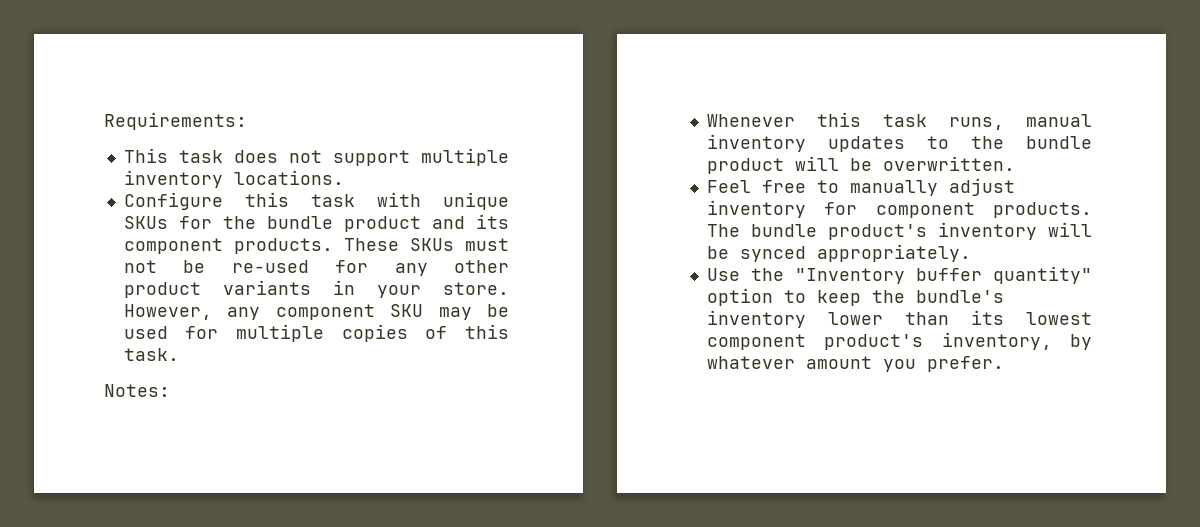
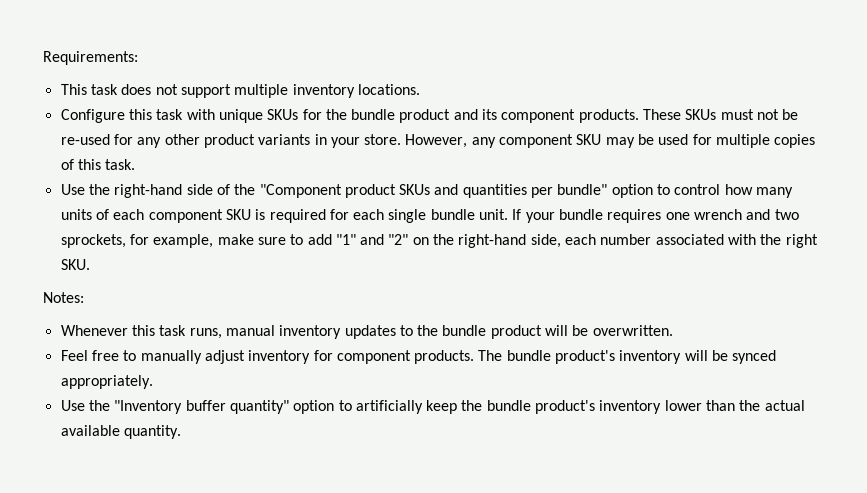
(179, 354) none -> [60,184,794,198] [60,209,799,223] [60,234,818,248] [60,259,90,270] // Use the right-hand side of the "Component product SKUs and quantities per bundle" option to control how many units of each component SKU is required for each single bundle unit. If your bundle requires one wrench and two sprockets, for example, make sure to add "1" and "2" on the right-hand side, each number associated with the right SKU.
(806, 296) none -> [355,400,423,414] artificially
[915,290,1004,303] bundle's -> [486,400,596,414] bundle product's
[970,310,1092,325] [706,332,1092,350] [706,356,1004,372] its lowest component product's inventory, by whatever amount you prefer. -> [739,400,805,411] [60,425,181,439] the actual available quantity.

